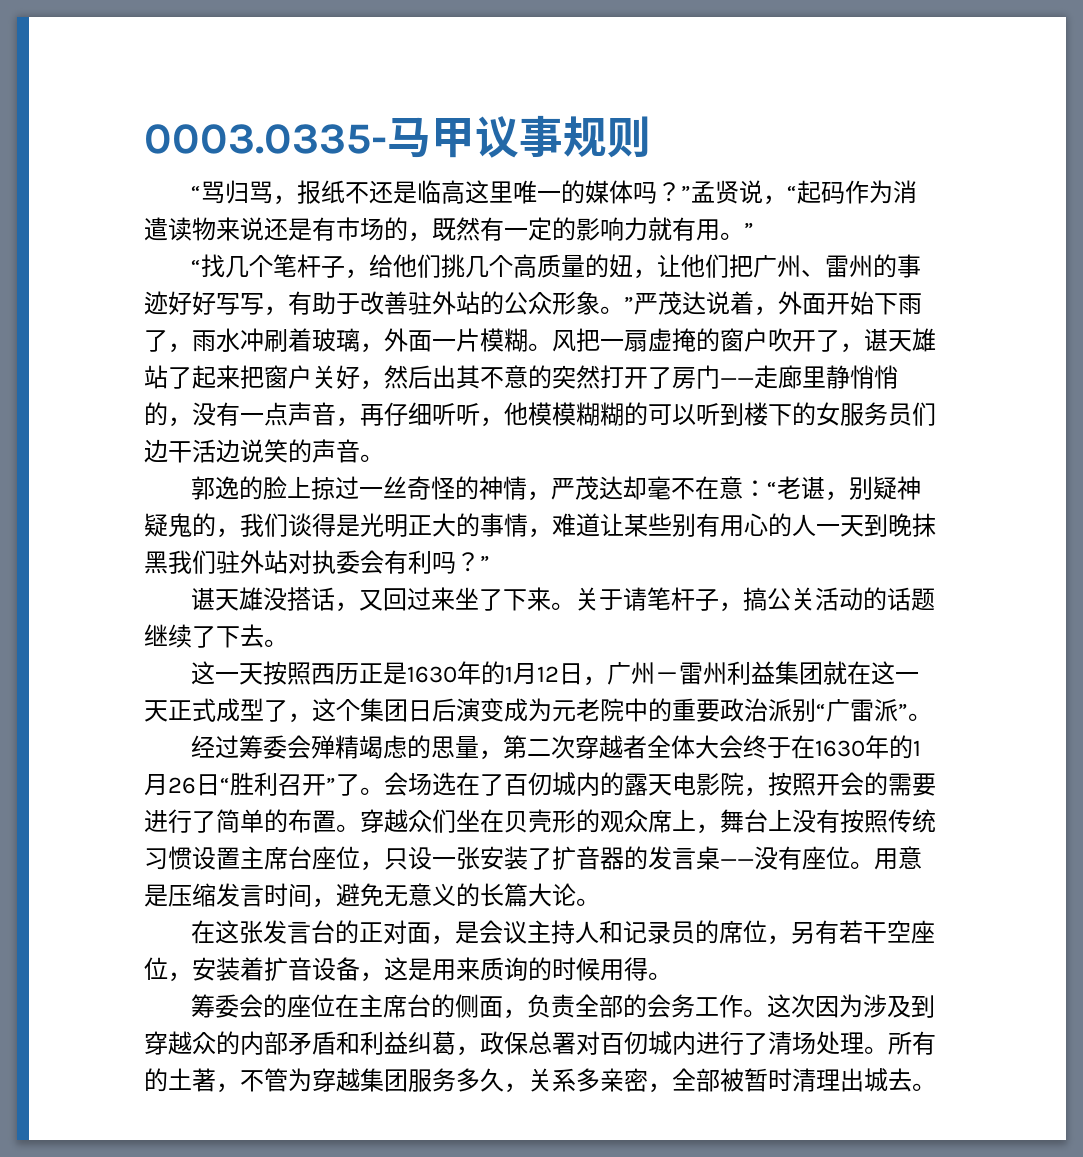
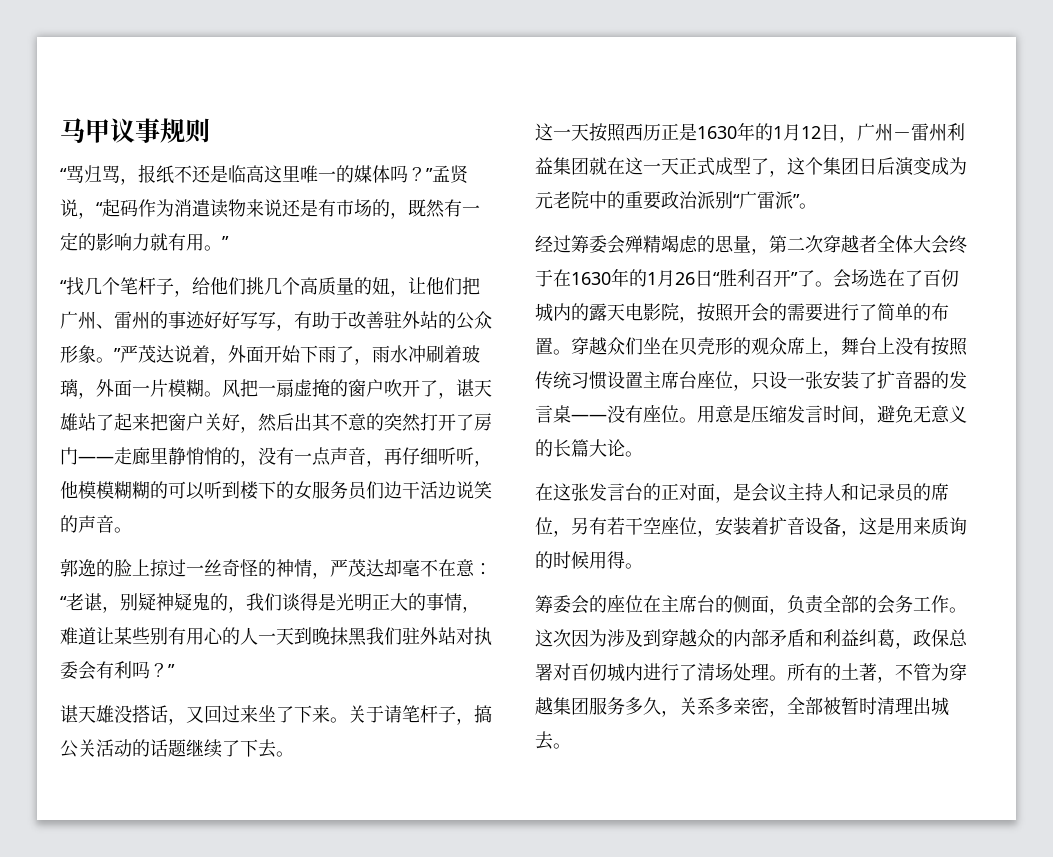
[144,124,387,154] 0003.0335- -> (60, 131) none

